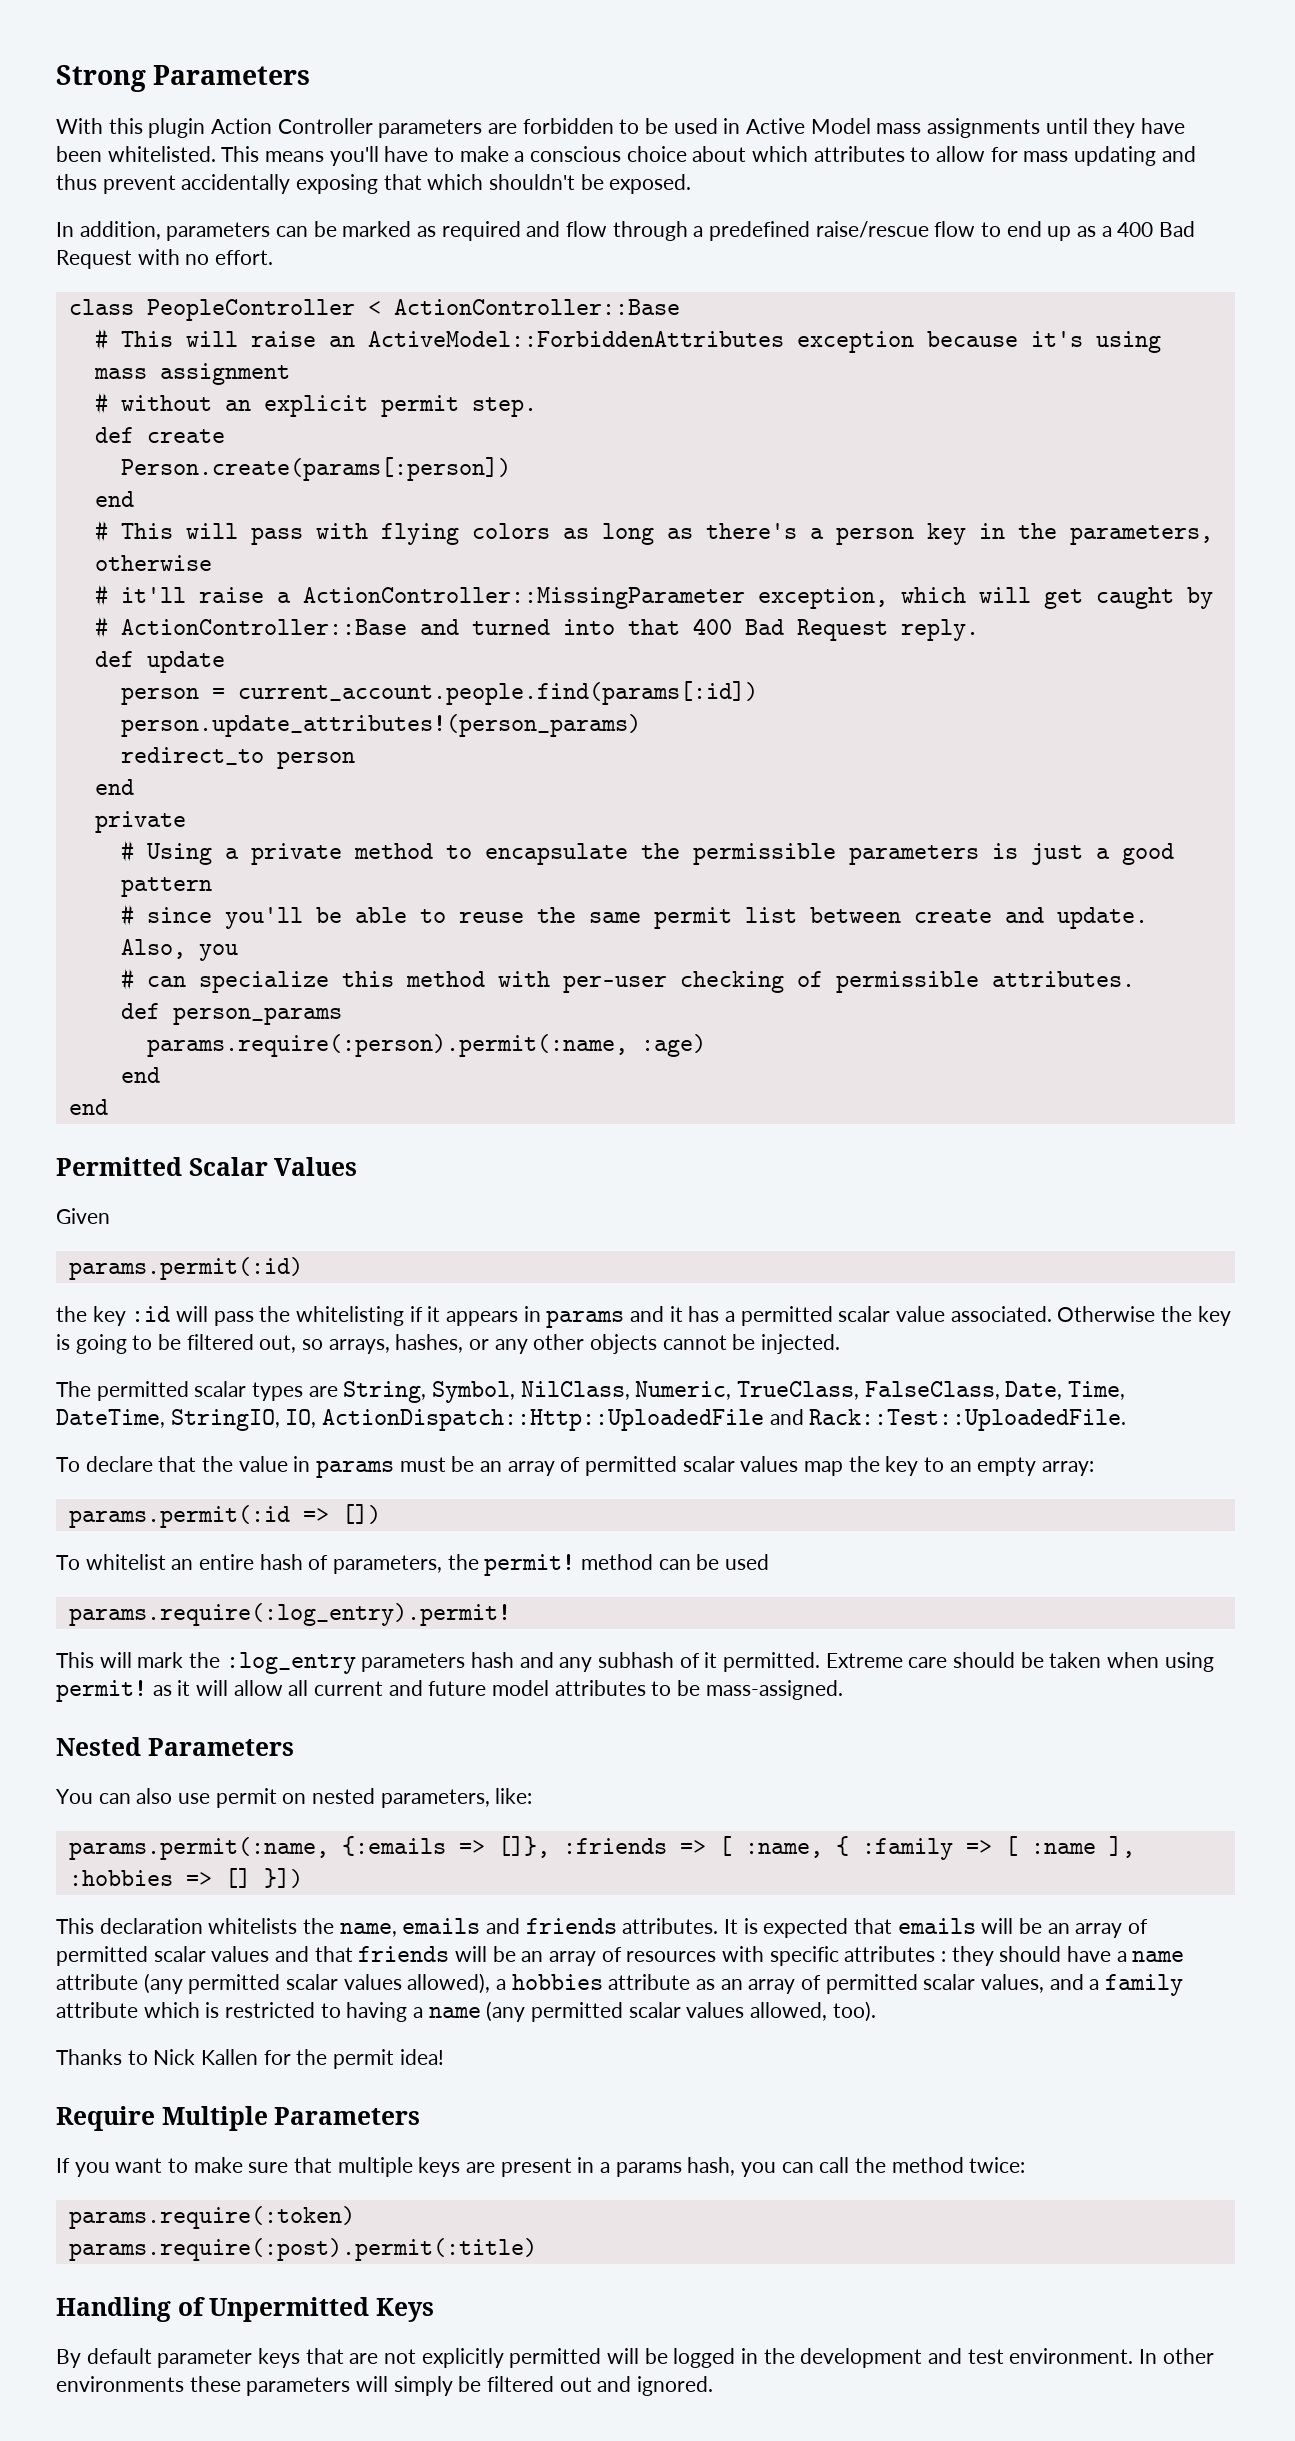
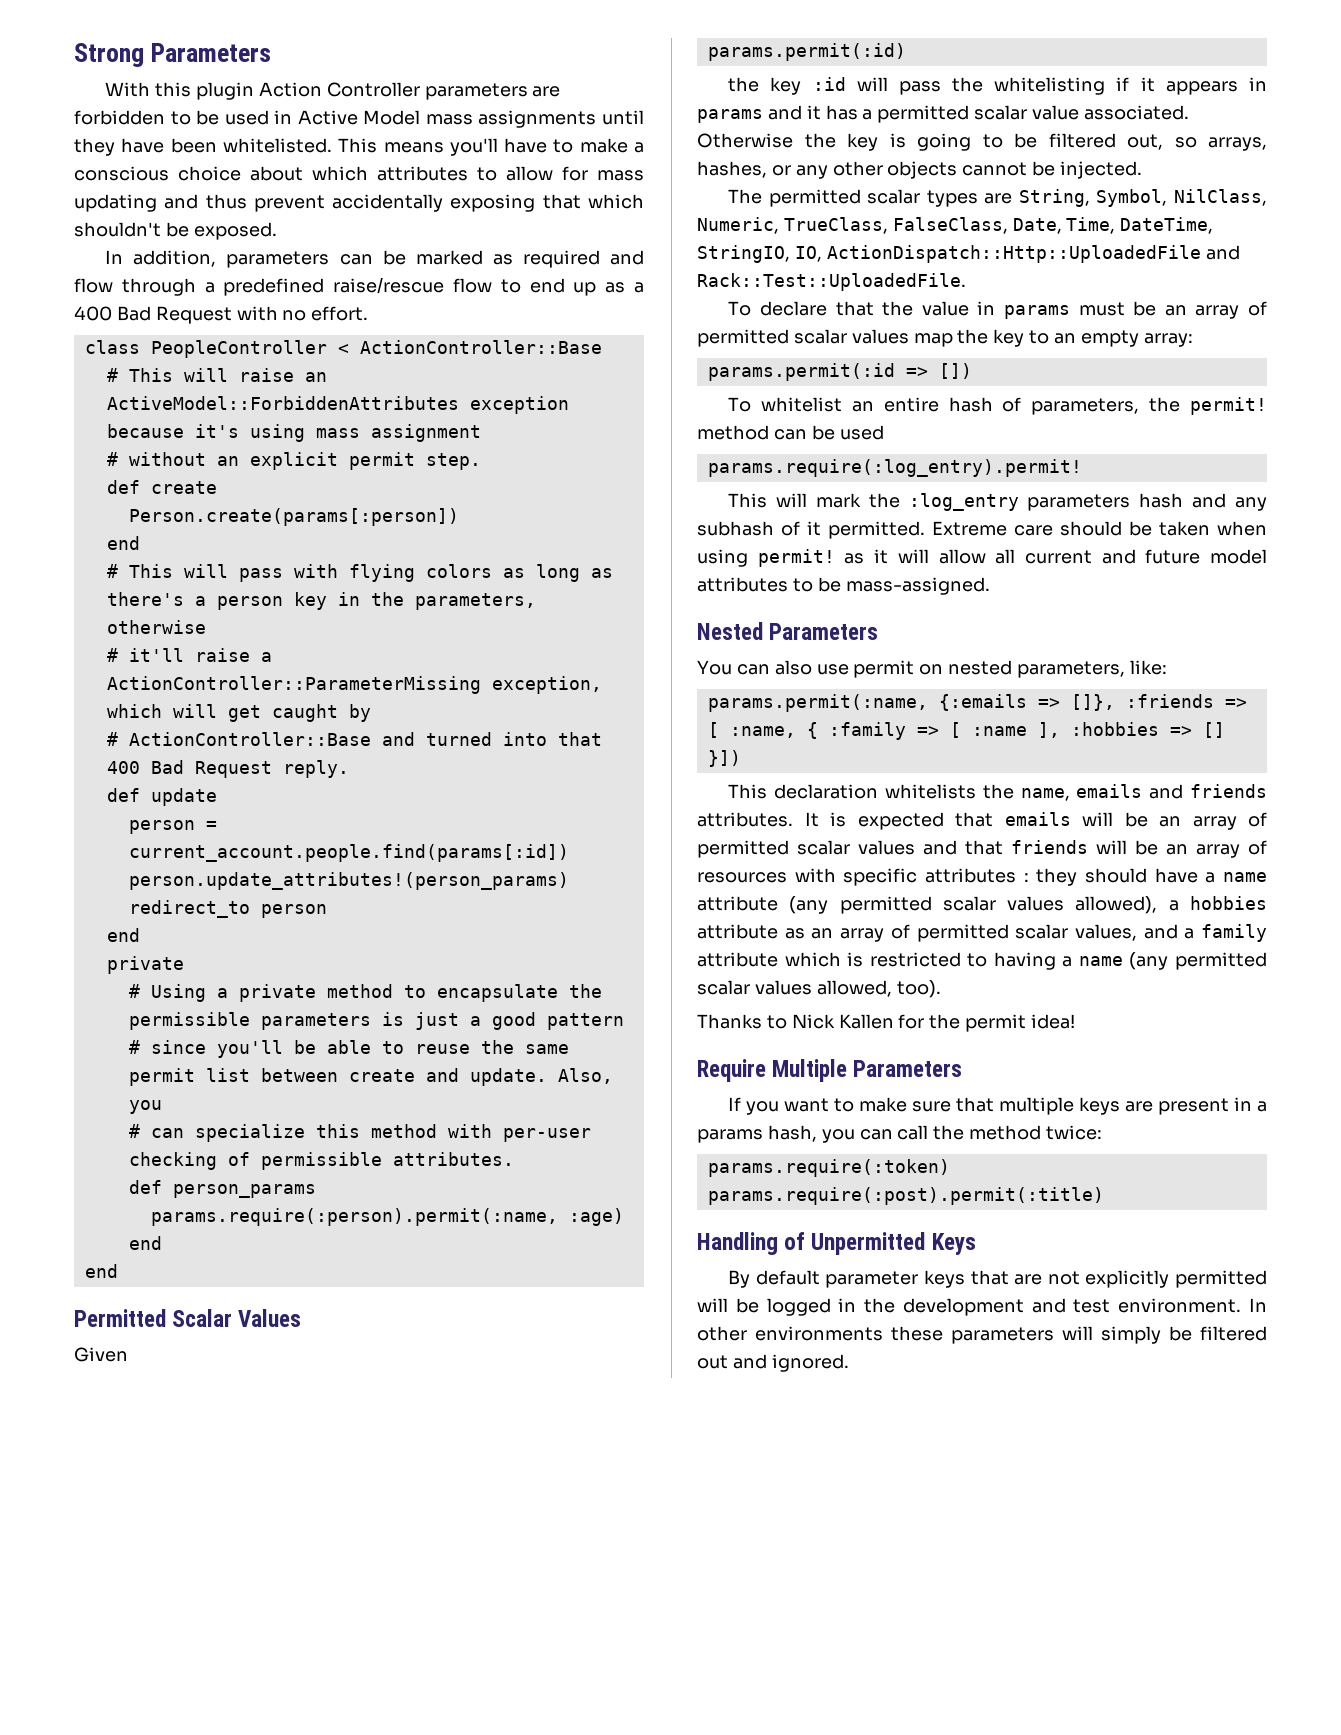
[302,587,745,609] ActionController::MissingParameter -> [106,676,481,694] ActionController::ParameterMissing

